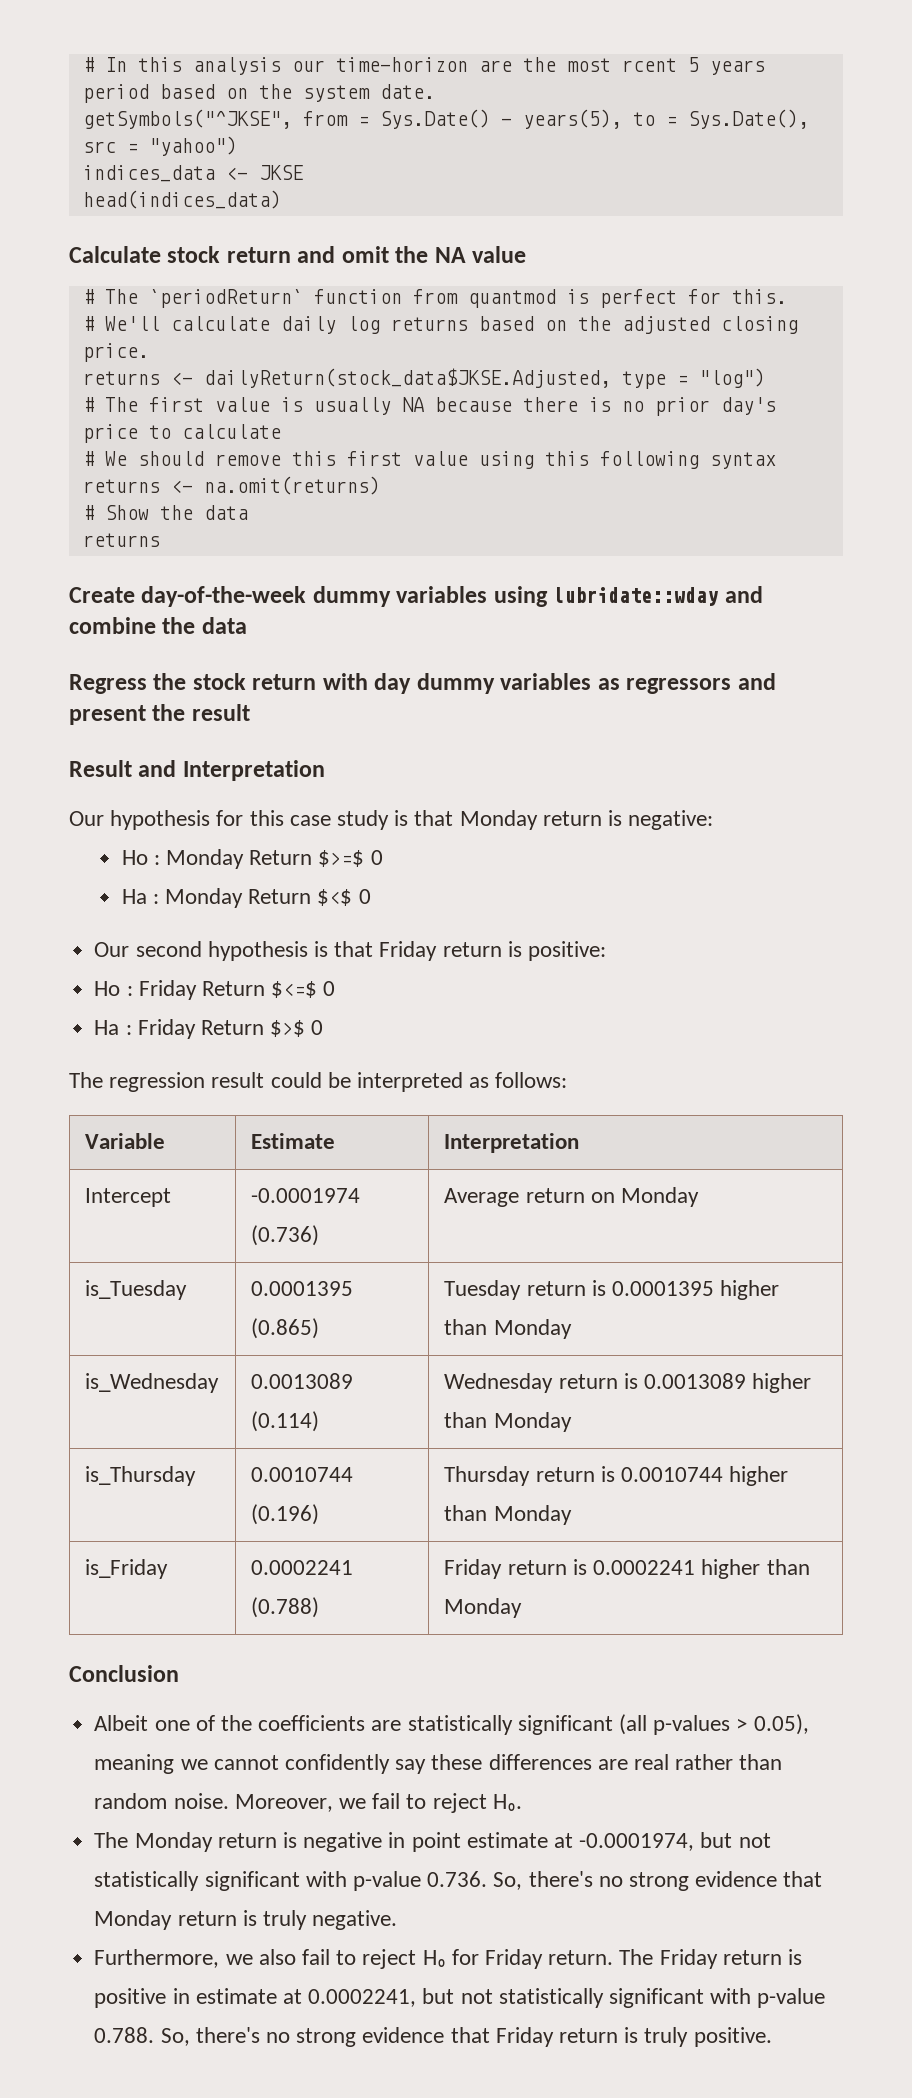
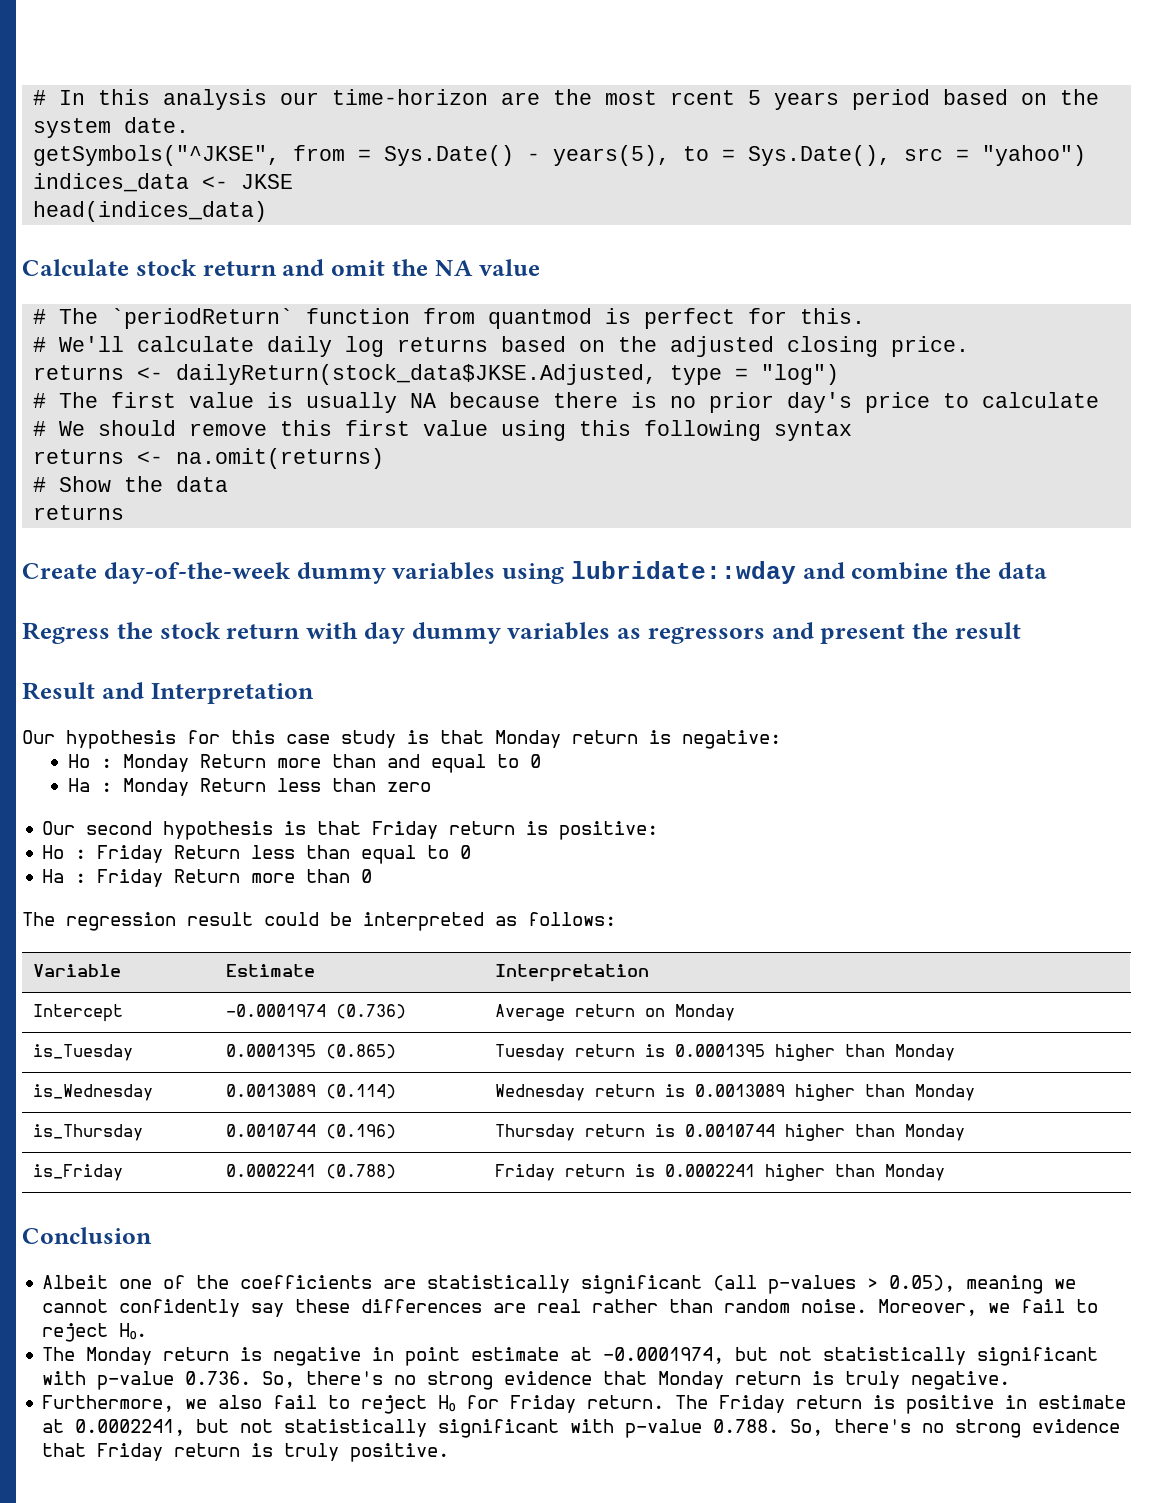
[318,850,365,867] $>=$ -> [277,754,520,773] more than and equal to
[317,889,371,906] $<$ 0 -> [277,778,432,792] less than zero
[271,981,318,998] $<=$ -> [251,845,450,864] less than equal to
[270,1020,306,1037] $>$ -> [251,869,351,883] more than

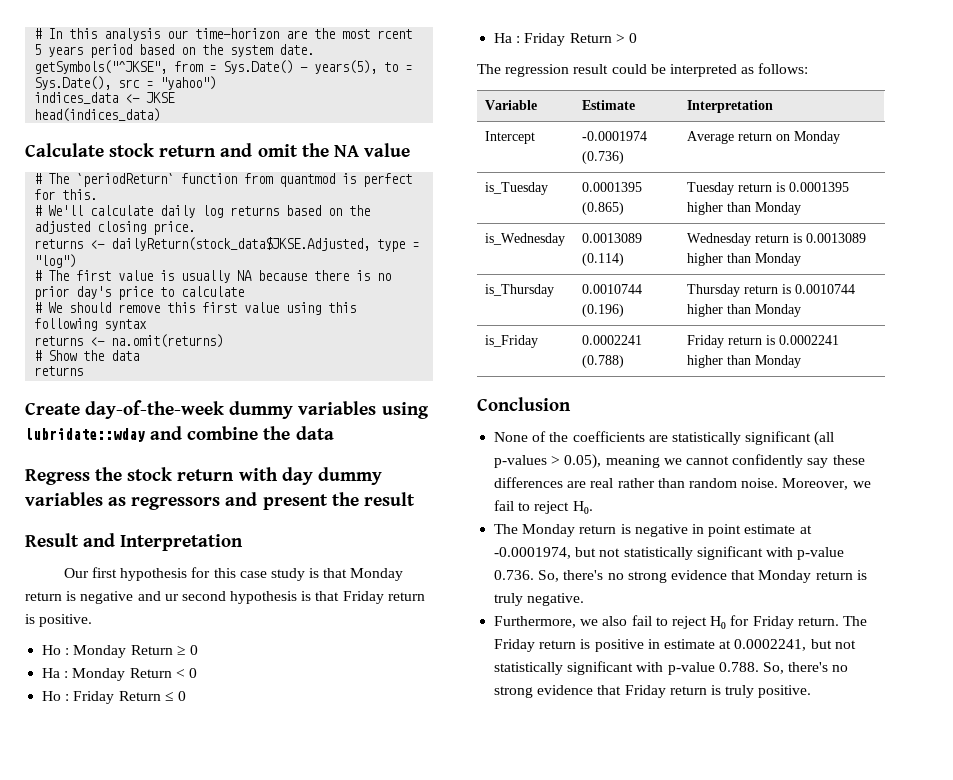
(55, 737) none -> [91,567,117,578] first
[682,730,781,749] [68,754,542,773] [68,778,432,796] [42,821,76,835] negative: // Ho : Monday Return more than and equal to 0 // Ha : Monday Return less than zero // Our -> [80,591,179,604] negative and ur
[559,821,659,840] positive: -> [39,614,93,627] [42,645,198,658] [42,668,197,681] positive. // Ho : Monday Return ≥ 0 // Ha : Monday Return < 0
[251,845,450,864] less than equal to -> [164,691,174,701] ≤
[251,869,351,883] more than -> [615,34,625,43] >
[42,1275,153,1289] // Albeit one -> [494,432,529,442] // None

